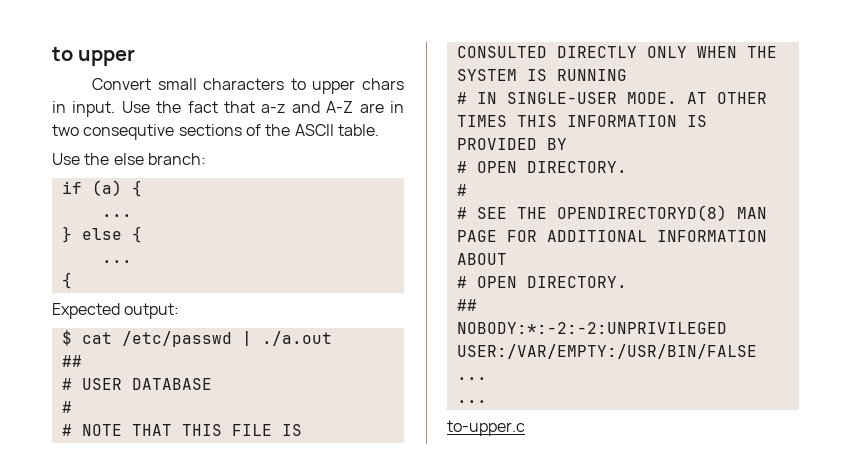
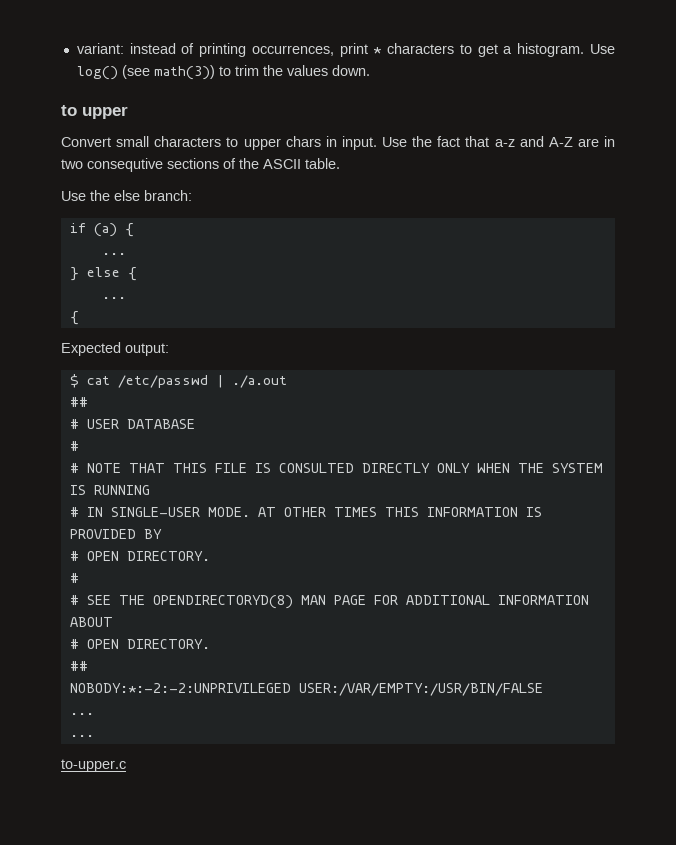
(52, 54) none -> [76,43,615,57] [76,65,370,80] variant: instead of printing occurrences, print * characters to get a histogram. Use log() (see math(3)) to trim the values down. //

